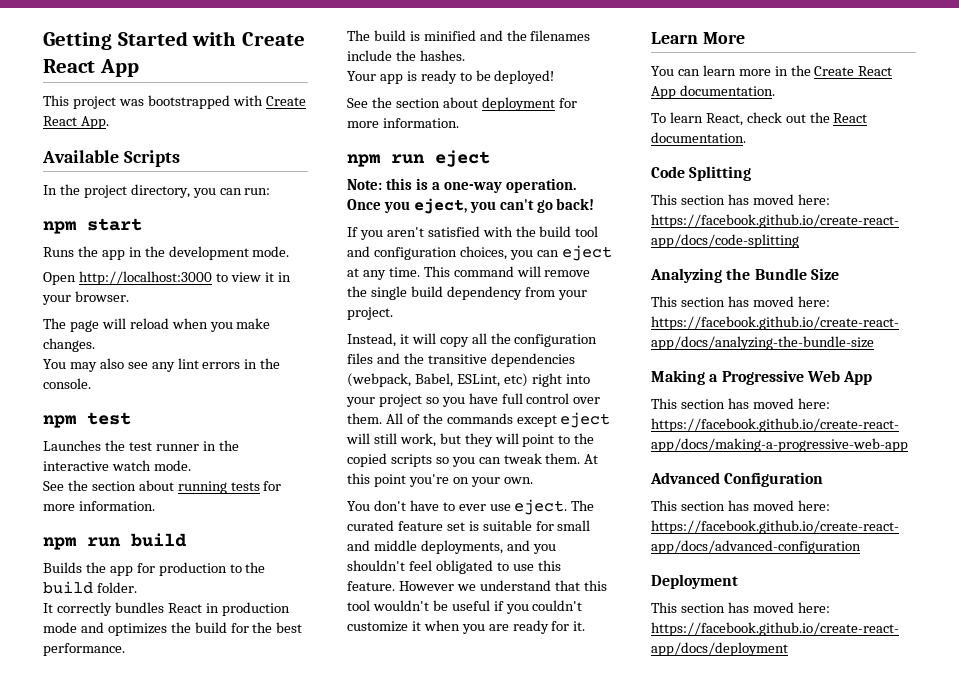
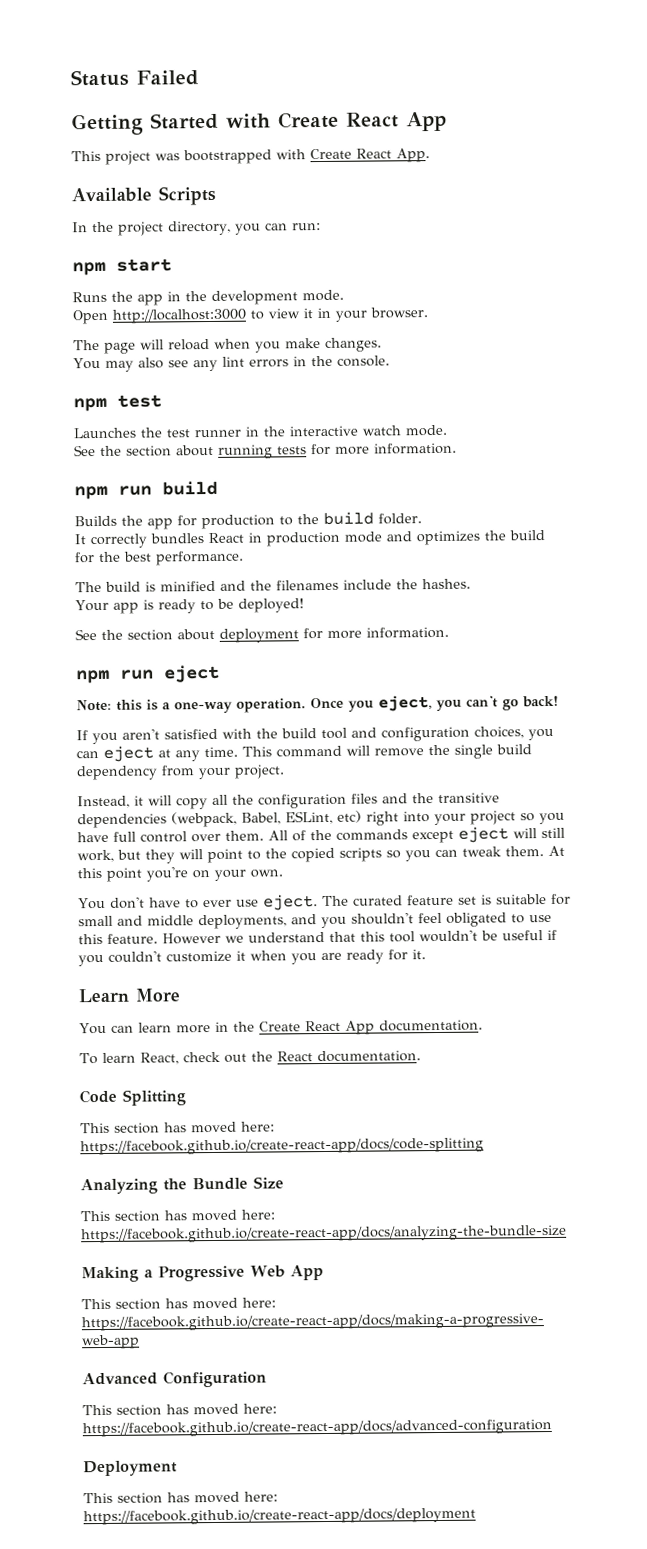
(43, 41) none -> [70,69,199,87] Status Failed //

